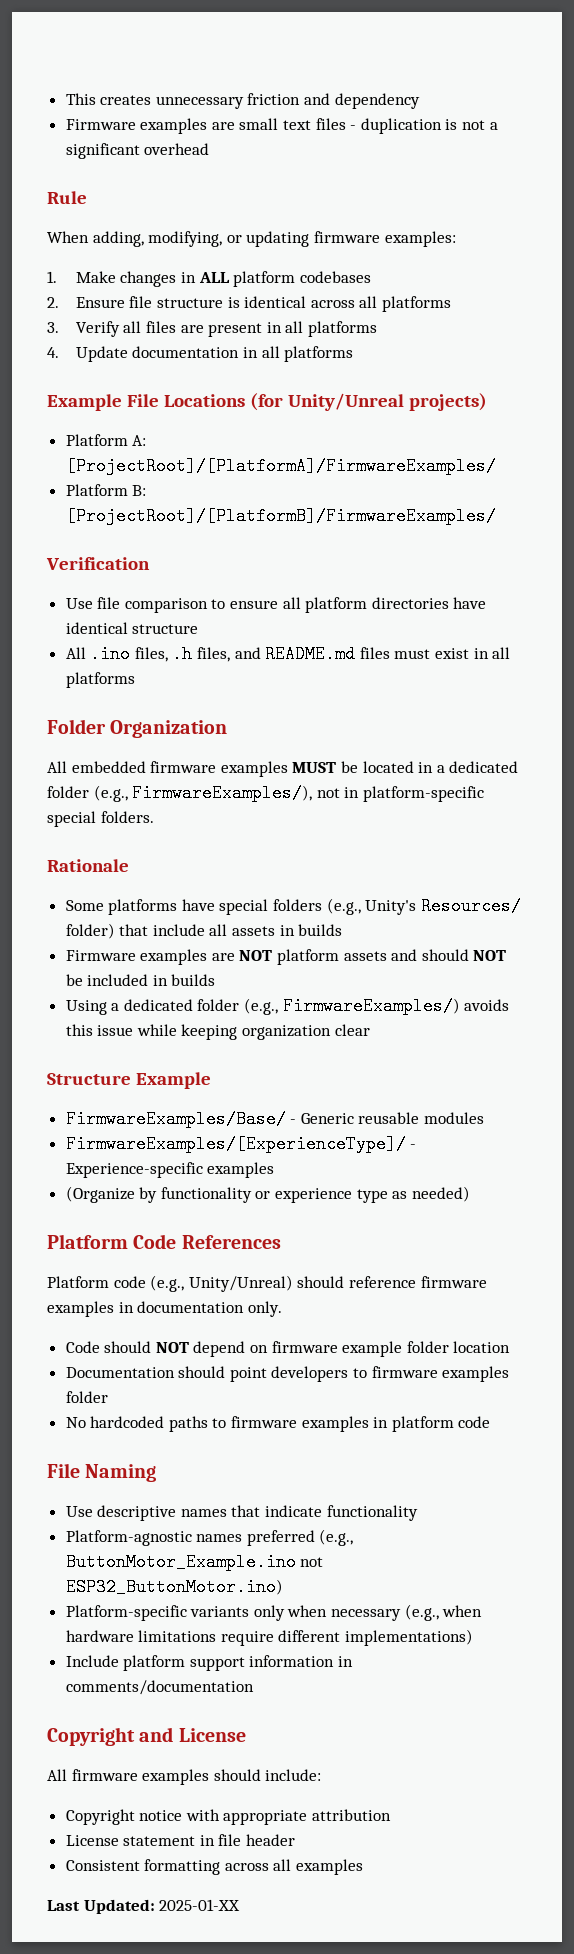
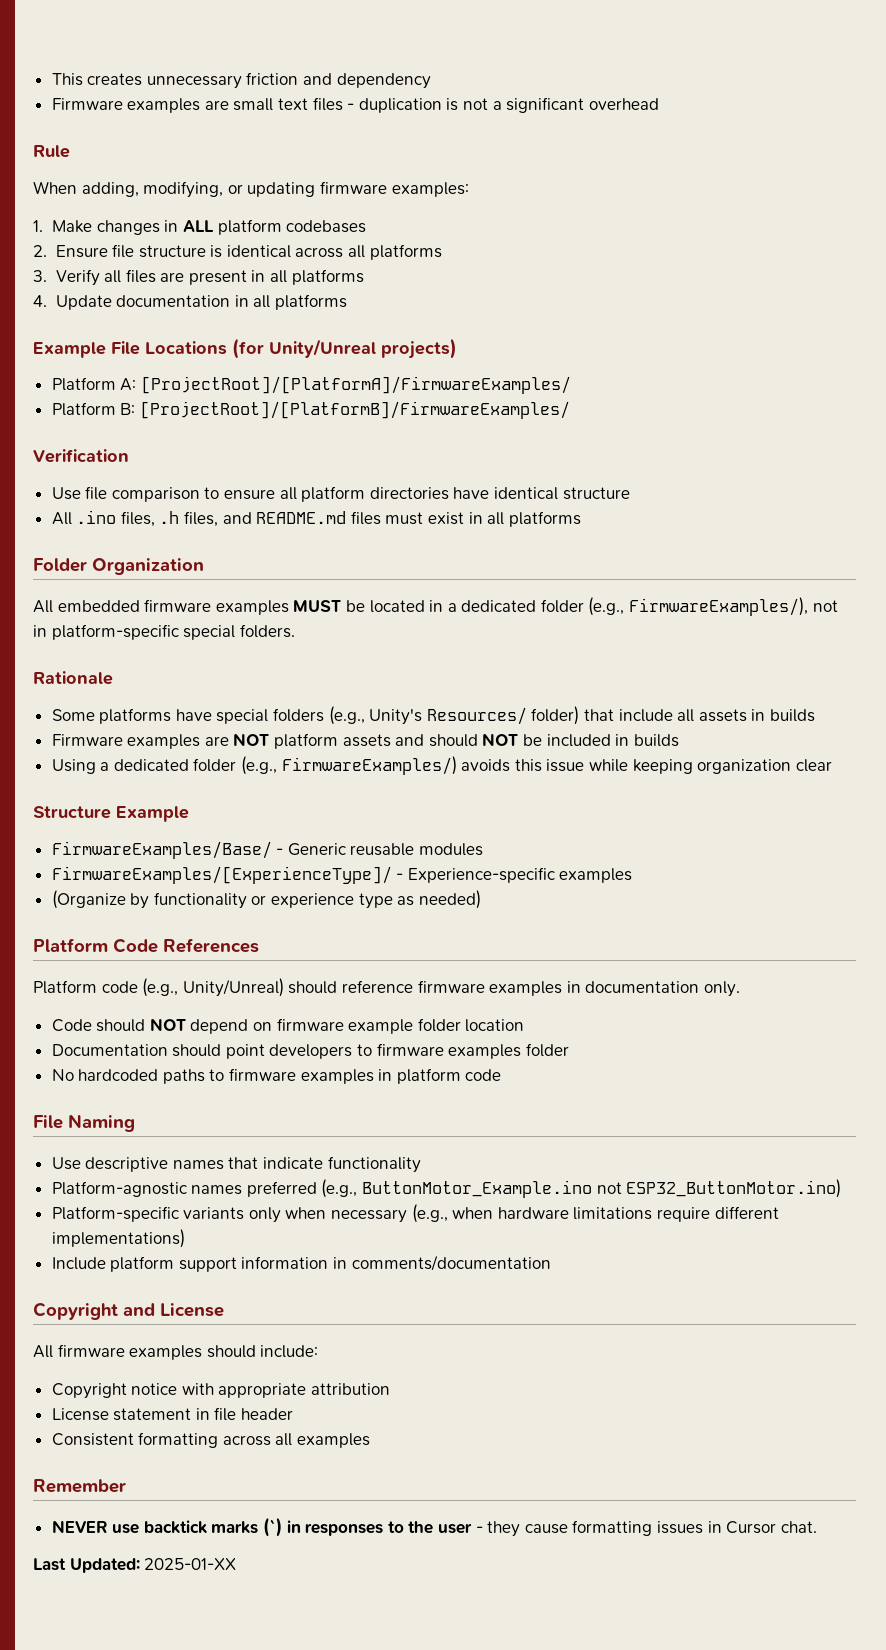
(364, 1867) none -> [33,1479,126,1493] [51,1517,817,1537] // Remember // NEVER use backtick marks (`) in responses to the user - they cause formatting issues in Cursor chat.

